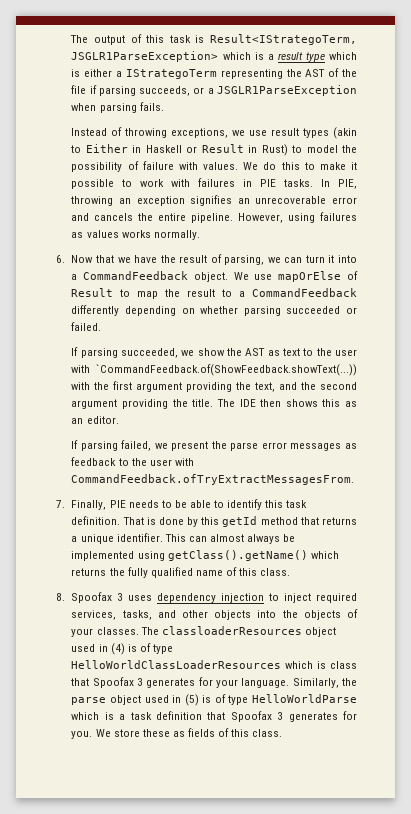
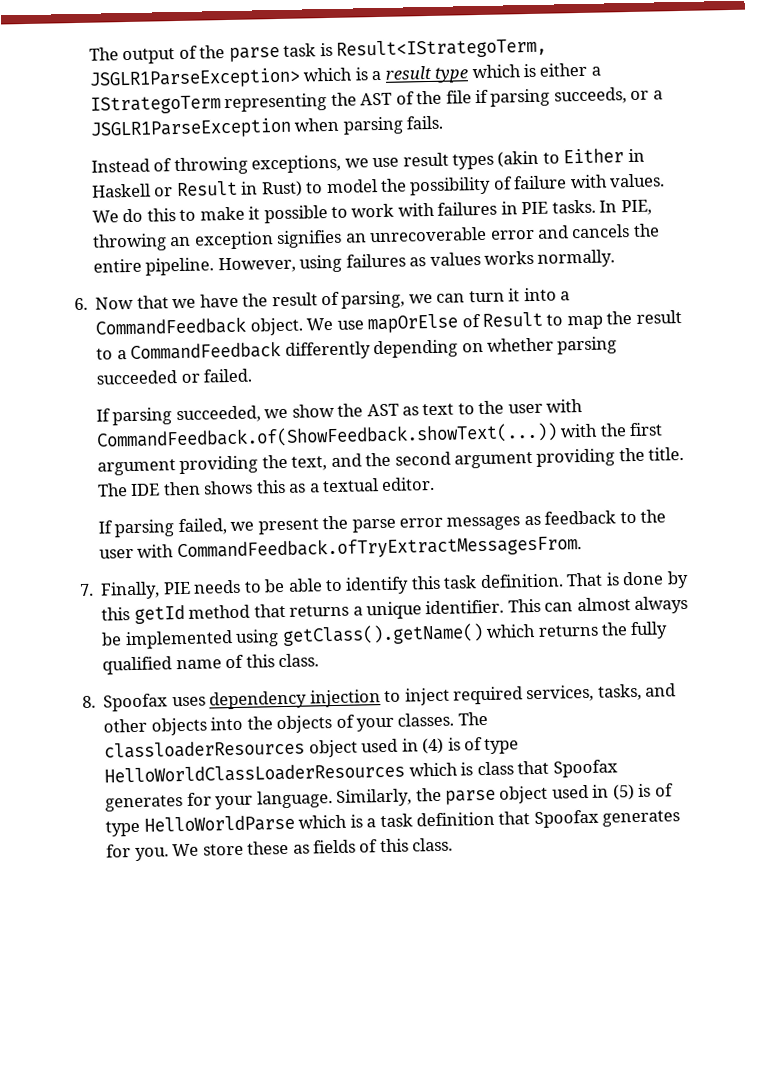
[146,35,165,43] this -> [199,45,280,62] the parse
[95,364,357,376] `CommandFeedback.of(ShowFeedback.showText(...)) -> [95,422,558,450] CommandFeedback.of(ShowFeedback.showText(...))
[71,418,84,424] an -> [308,478,379,493] a textual
[117,593,124,601] 3 -> (169, 702) none
[137,678,144,686] 3 -> (618, 768) none
[277,712,284,720] 3 -> (599, 819) none

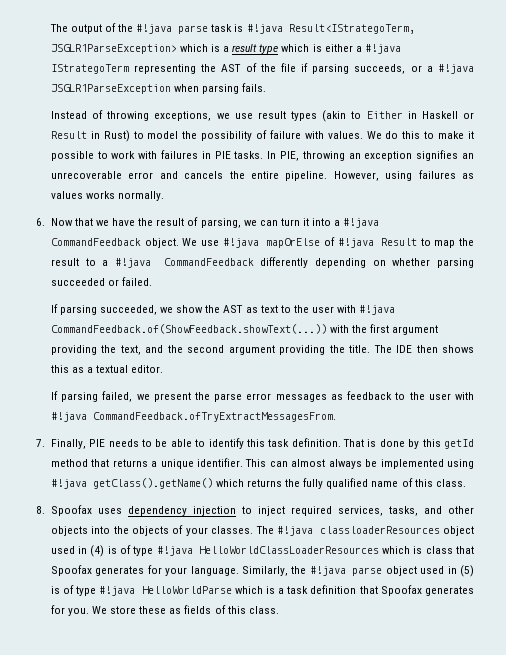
(226, 52) none -> [136,24,173,34] #!java
(333, 49) none -> [246,24,283,34] #!java
(601, 71) none -> [364,44,401,54] #!java
(663, 95) none -> [437,64,474,74] #!java
(571, 296) none -> [343,218,380,228] #!java
(364, 325) none -> [222,238,259,248] #!java
(481, 321) none -> [337,238,374,248] #!java
(127, 355) none -> [114,258,151,268] #!java
(584, 405) none -> [359,305,396,315] #!java
(175, 551) none -> [50,412,87,422] #!java
(280, 638) none -> [50,479,87,489] #!java
(488, 718) none -> [277,526,314,536] #!java
(520, 746) none -> [156,546,193,556] #!java
(442, 794) none -> [309,566,346,576] #!java
(141, 828) none -> [99,586,136,596] #!java

